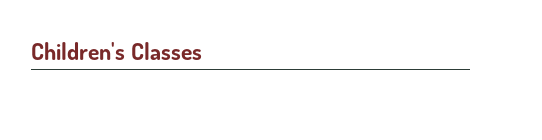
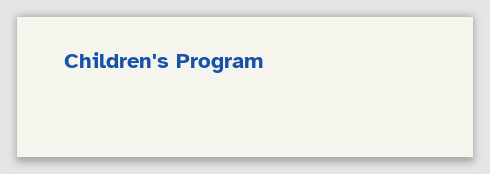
[131,42,203,60] Classes -> [176,54,263,73] Program

